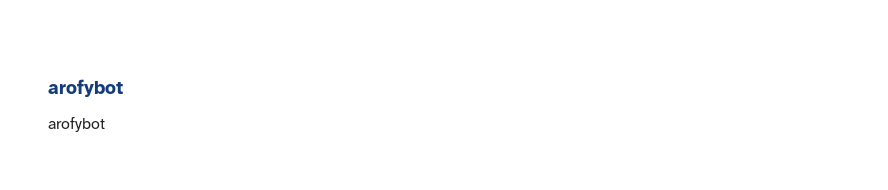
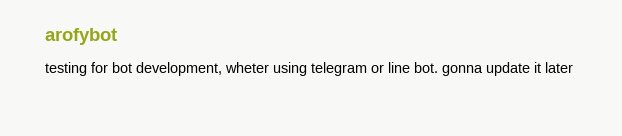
[48,117,105,132] arofybot -> [45,62,573,76] testing for bot development, wheter using telegram or line bot. gonna update it later

